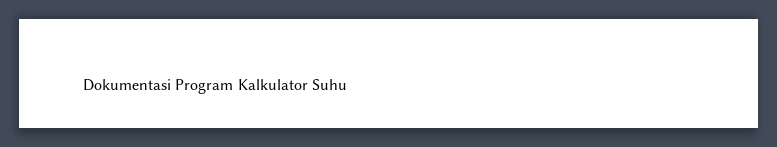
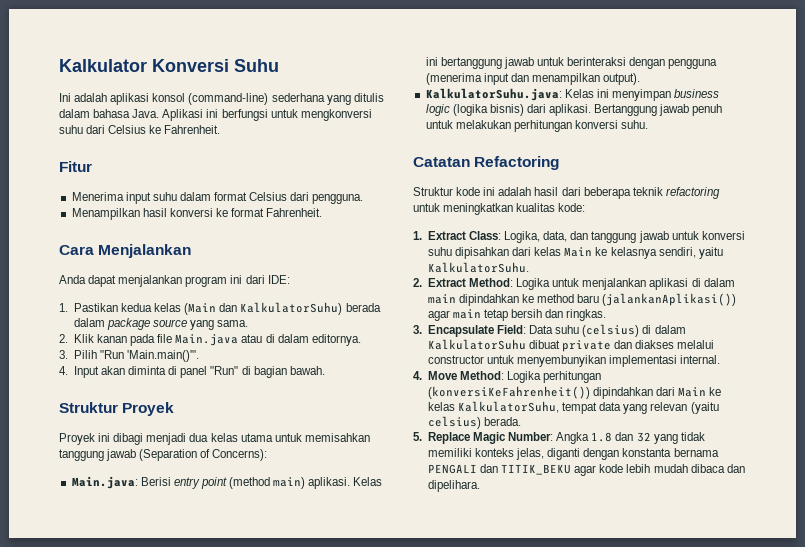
[83,79,347,94] Dokumentasi Program Kalkulator Suhu -> [59,59,279,72] [59,93,384,105] [59,109,372,121] [59,125,221,134] [59,161,92,172] [71,192,364,204] [71,208,323,220] [59,244,192,258] [59,275,290,287] [59,302,381,315] [73,318,249,330] [59,334,361,346] [59,350,200,362] [59,366,325,378] [59,402,175,416] [59,433,370,445] [59,449,268,461] [71,476,383,489] [425,57,718,69] [425,73,641,85] [425,88,720,101] [425,104,723,116] [425,120,649,132] [413,156,560,170] [413,187,720,199] [413,203,586,215] [413,231,745,243] [427,247,723,259] [427,262,529,273] [413,278,735,290] [427,293,737,306] [427,309,607,321] [413,324,686,337] [427,339,715,352] [427,355,721,367] [413,371,602,383] [427,386,722,399] [427,401,719,414] [427,416,521,429] [413,432,705,444] [427,448,719,460] [427,464,745,476] [427,480,480,492] Kalkulator Konversi Suhu // Ini adalah aplikasi konsol (command-line) sederhana yang ditulis dalam bahasa Java. Aplikasi ini berfungsi untuk mengkonversi suhu dari Celsius ke Fahrenheit. // Fitur // Menerima input suhu dalam format Celsius dari pengguna. // Menampilkan hasil konversi ke format Fahrenheit. // Cara Menjalankan // Anda dapat menjalankan program ini dari IDE: // 1. Pastikan kedua kelas (Main dan KalkulatorSuhu) berada dalam package source yang sama. // 2. Klik kanan pada file Main.java atau di dalam editornya. // 3. Pilih "Run 'Main.main()'". // 4. Input akan diminta di panel "Run" di bagian bawah. // Struktur Proyek // Proyek ini dibagi menjadi dua kelas utama untuk memisahkan tanggung jawab (Separation of Concerns): // Main.java: Berisi entry point (method main) aplikasi. Kelas ini bertanggung jawab untuk berinteraksi dengan pengguna (menerima input dan menampilkan output). // KalkulatorSuhu.java: Kelas ini menyimpan business logic (logika bisnis) dari aplikasi. Bertanggung jawab penuh untuk melakukan perhitungan konversi suhu. // Catatan Refactoring // Struktur kode ini adalah hasil dari beberapa teknik refactoring untuk meningkatkan kualitas kode: // 1. Extract Class: Logika, data, dan tanggung jawab untuk konversi suhu dipisahkan dari kelas Main ke kelasnya sendiri, yaitu KalkulatorSuhu. // 2. Extract Method: Logika untuk menjalankan aplikasi di dalam main dipindahkan ke method baru (jalankanAplikasi()) agar main tetap bersih dan ringkas. // 3. Encapsulate Field: Data suhu (celsius) di dalam KalkulatorSuhu dibuat private dan diakses melalui constructor untuk menyembunyikan implementasi internal. // 4. Move Method: Logika perhitungan (konversiKeFahrenheit()) dipindahkan dari Main ke kelas KalkulatorSuhu, tempat data yang relevan (yaitu celsius) berada. // 5. Replace Magic Number: Angka 1.8 dan 32 yang tidak memiliki konteks jelas, diganti dengan konstanta bernama PENGALI dan TITIK_BEKU agar kode lebih mudah dibaca dan dipelihara.

